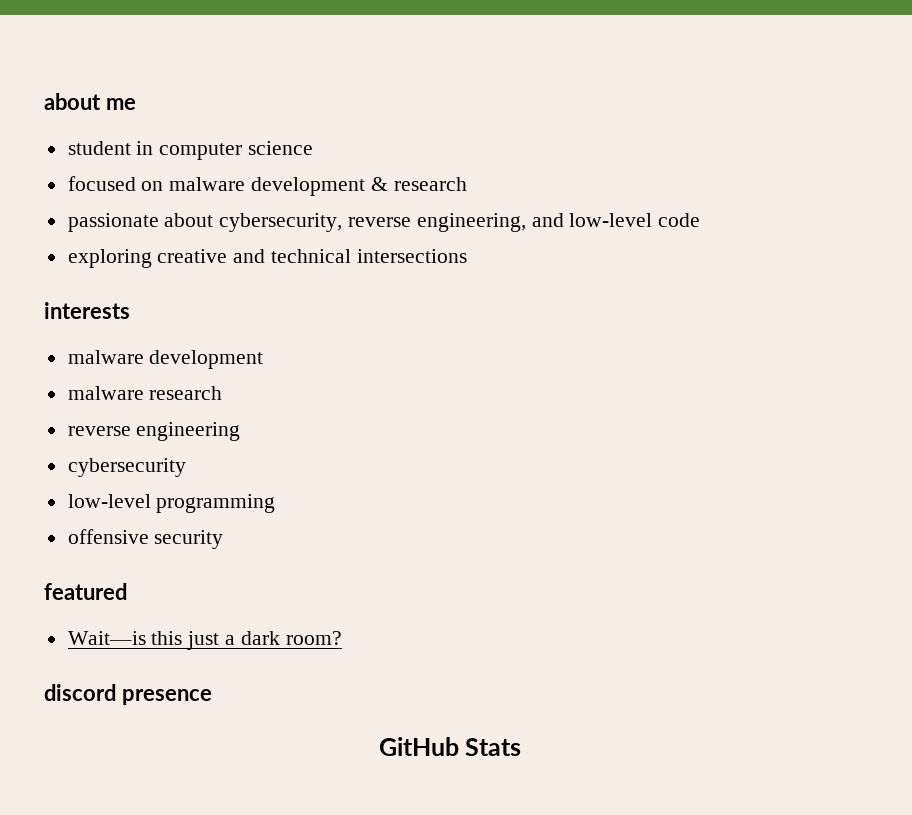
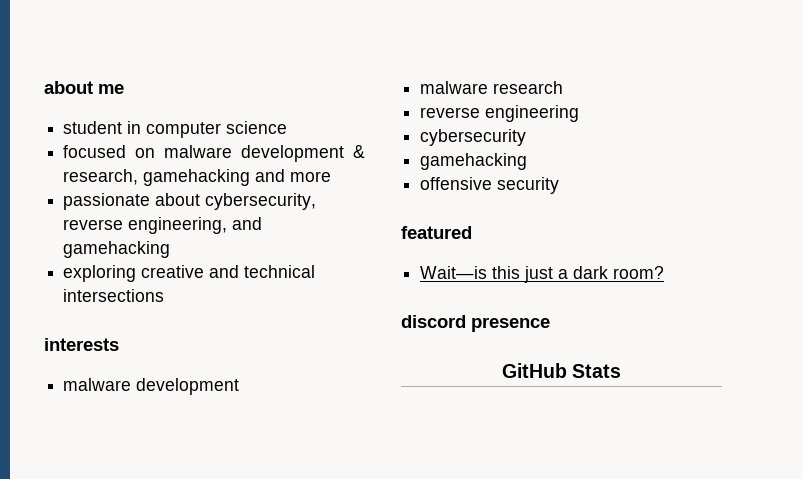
[393,177,467,191] research -> [63,169,332,186] research, gamehacking and more
[569,213,701,227] low-level code -> [63,241,171,258] gamehacking
[67,494,276,513] low-level programming -> [420,153,528,170] gamehacking

